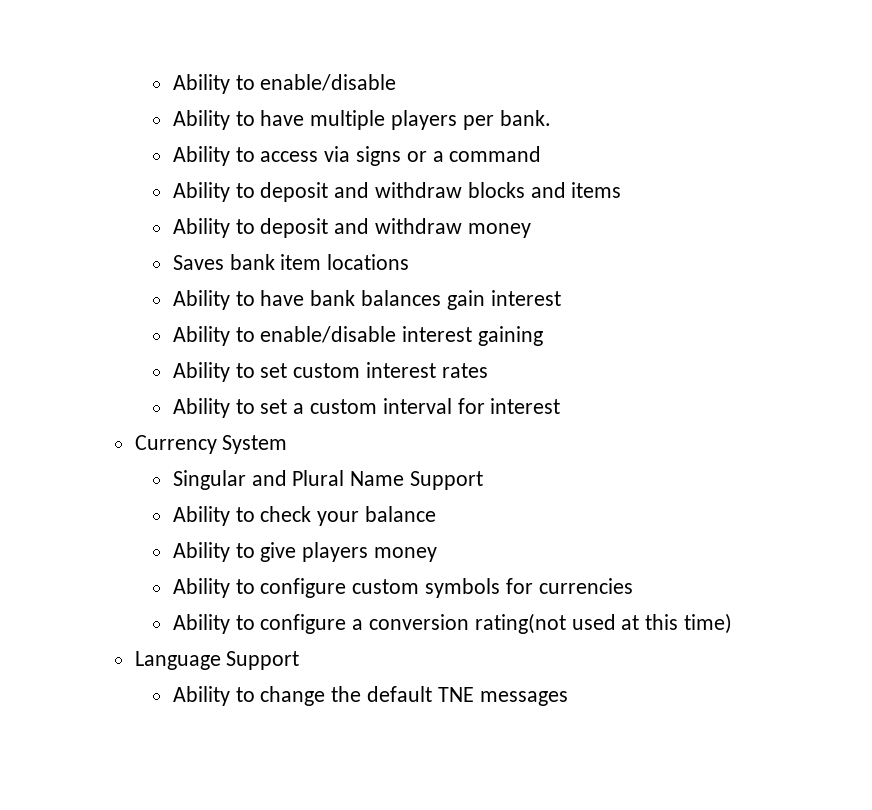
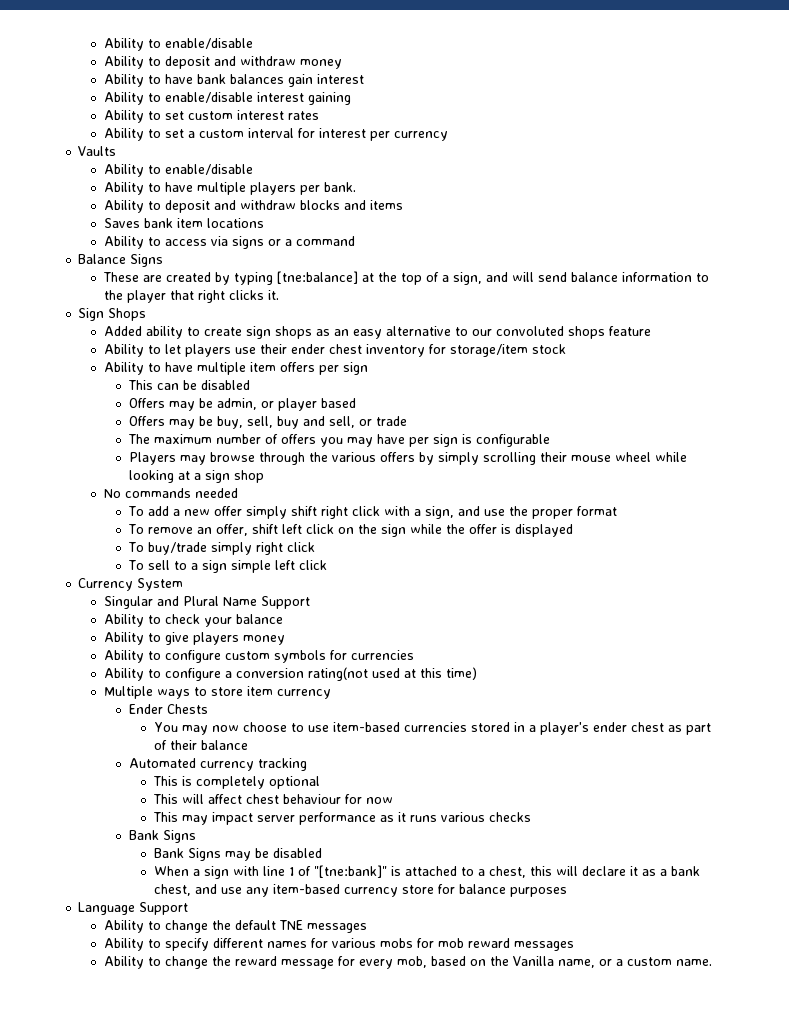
[172,74,397,94] [172,110,551,130] [172,146,542,166] [172,182,622,202] Ability to enable/disable // Ability to have multiple players per bank. // Ability to access via signs or a command // Ability to deposit and withdraw blocks and items -> [103,38,253,51] Ability to enable/disable
[172,254,410,270] // Saves bank item locations -> (342, 64) none
(561, 406) none -> [369,131,448,141] [78,146,117,156] [103,164,253,177] [103,182,356,195] [103,200,403,213] [103,218,264,228] [103,236,355,249] [78,254,164,267] [102,271,709,285] [103,290,279,303] [78,308,147,321] [103,326,651,339] [103,344,566,357] [103,362,368,375] [127,380,250,390] [128,398,356,411] [128,416,407,429] [127,434,550,447] [128,452,687,465] [128,470,264,483] [103,488,238,498] [127,506,617,519] [127,524,573,537] [127,542,315,555] [127,560,327,573] per currency // Vaults // Ability to enable/disable // Ability to have multiple players per bank. // Ability to deposit and withdraw blocks and items // Saves bank item locations // Ability to access via signs or a command // Balance Signs // These are created by typing [tne:balance] at the top of a sign, and will send balance information to the player that right clicks it. // Sign Shops // Added ability to create sign shops as an easy alternative to our convoluted shops feature // Ability to let players use their ender chest inventory for storage/item stock // Ability to have multiple item offers per sign // This can be disabled // Offers may be admin, or player based // Offers may be buy, sell, buy and sell, or trade // The maximum number of offers you may have per sign is configurable // Players may browse through the various offers by simply scrolling their mouse wheel while looking at a sign shop // No commands needed // To add a new offer simply shift right click with a sign, and use the proper format // To remove an offer, shift left click on the sign while the offer is displayed // To buy/trade simply right click // To sell to a sign simple left click
(732, 623) none -> [103,686,331,699] [128,704,208,714] [154,722,712,735] [154,740,249,750] [128,758,307,771] [153,776,321,789] [153,794,394,804] [153,812,532,825] [128,830,196,843] [154,848,323,861] [154,865,701,879] [154,884,568,897] // Multiple ways to store item currency // Ender Chests // You may now choose to use item-based currencies stored in a player's ender chest as part of their balance // Automated currency tracking // This is completely optional // This will affect chest behaviour for now // This may impact server performance as it runs various checks // Bank Signs // Bank Signs may be disabled // When a sign with line 1 of "[tne:bank]" is attached to a chest, this will declare it as a bank chest, and use any item-based currency store for balance purposes
(568, 698) none -> [103,938,574,951] [103,956,712,969] // Ability to specify different names for various mobs for mob reward messages // Ability to change the reward message for every mob, based on the Vanilla name, or a custom name.

